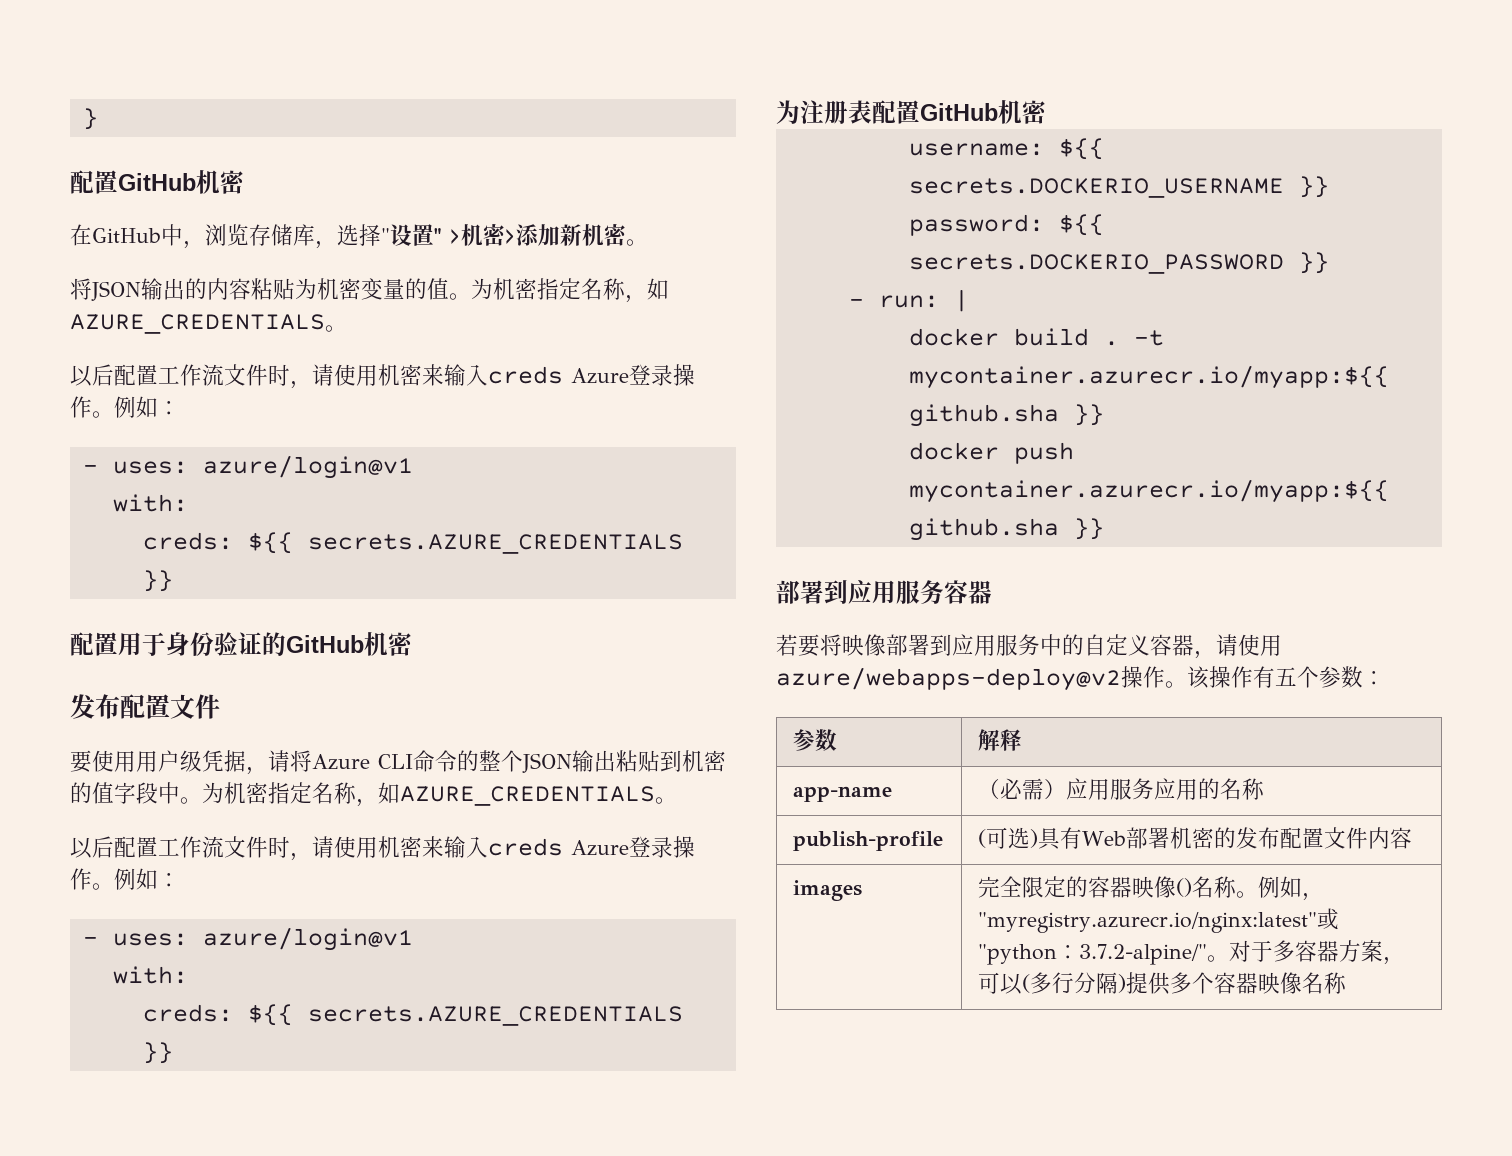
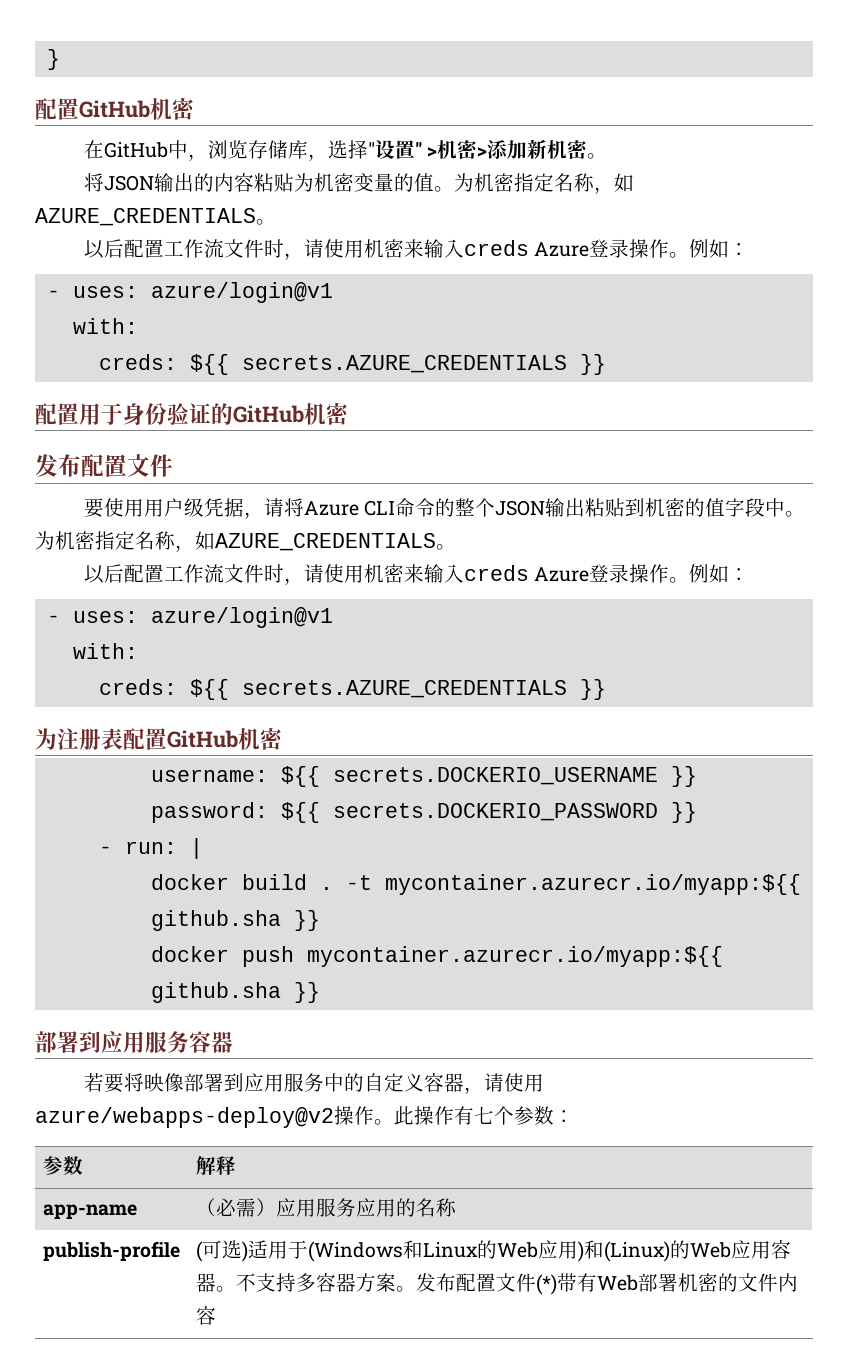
[1187,666,1297,689] 该操作有五 -> [394,1106,494,1125] 此操作有七
[1038,828,1062,850] 具 -> [247,1240,791,1262] [195,1273,577,1295] 适用于(Windows和Linux的Web应用)和(Linux)的Web应用容器。不支持多容器方案。发布配置文件(*)带
[1236,827,1325,849] 发布配置 -> (738, 1282) none
[793,880,863,901] [978,876,1325,901] [978,908,1340,933] [978,940,1406,965] [978,972,1348,995] // images | 完全限定的容器映像()名称。例如，"myregistry.azurecr.io/nginx:latest"或"python：3.7.2-alpine/"。对于多容器方案，可以(多行分隔)提供多个容器映像名称 -> (216, 1315) none

